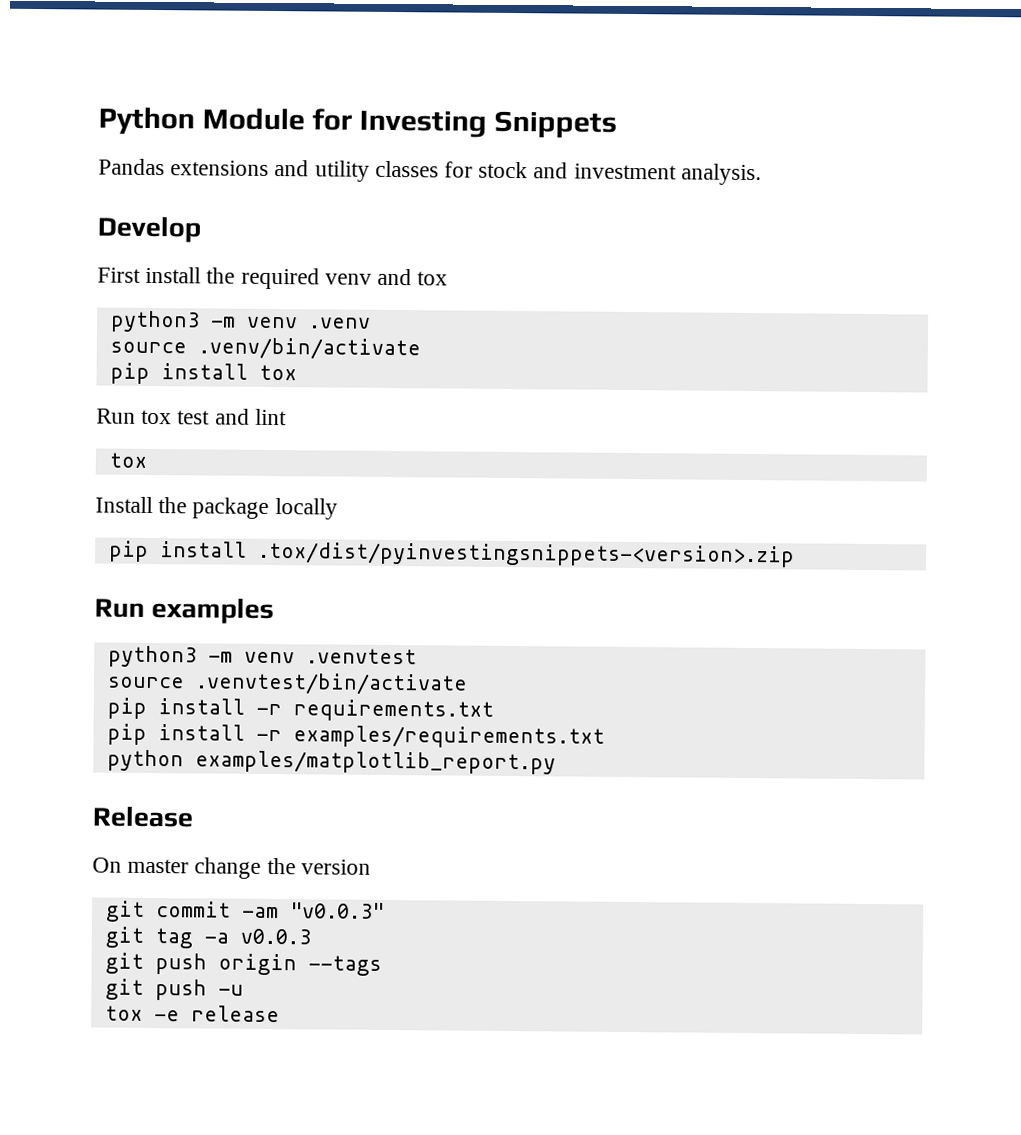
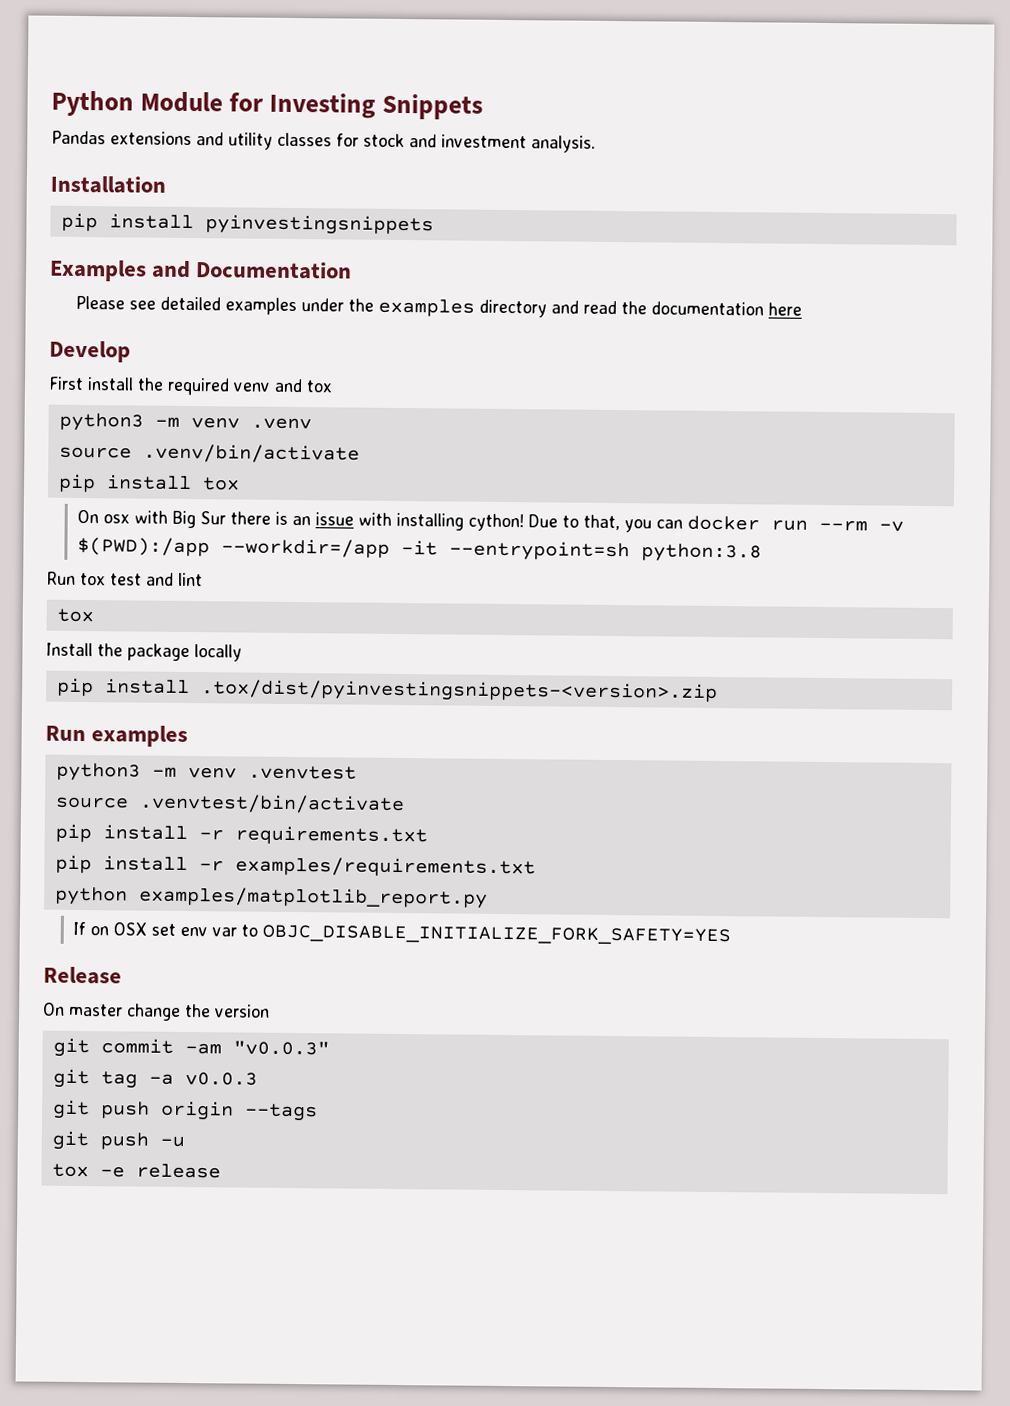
(762, 174) none -> [50,175,166,194] [60,212,434,236] [49,259,353,282] [75,295,803,318] // Installation // pip install pyinvestingsnippets // Examples and Documentation // Please see detailed examples under the examples directory and read the documentation here
(297, 372) none -> [76,509,904,533] [76,536,762,563] // On osx with Big Sur there is an issue with installing cython! Due to that, you can docker run --rm -v $(PWD):/app --workdir=/app -it --entrypoint=sh python:3.8
(556, 762) none -> [72,921,731,946] // If on OSX set env var to OBJC_DISABLE_INITIALIZE_FORK_SAFETY=YES

